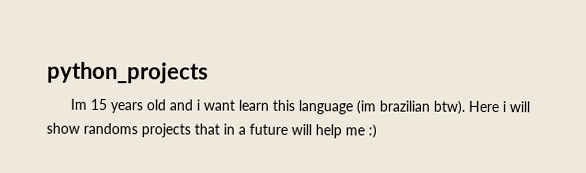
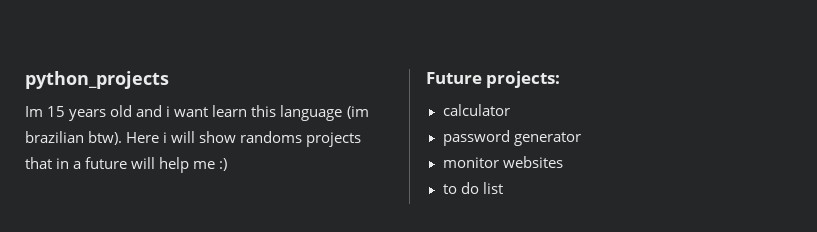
(377, 131) none -> [426,71,561,88] [442,104,510,116] [442,130,581,146] [442,156,563,168] [442,182,503,194] // Future projects: // calculator // password generator // monitor websites // to do list

